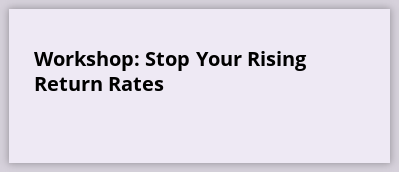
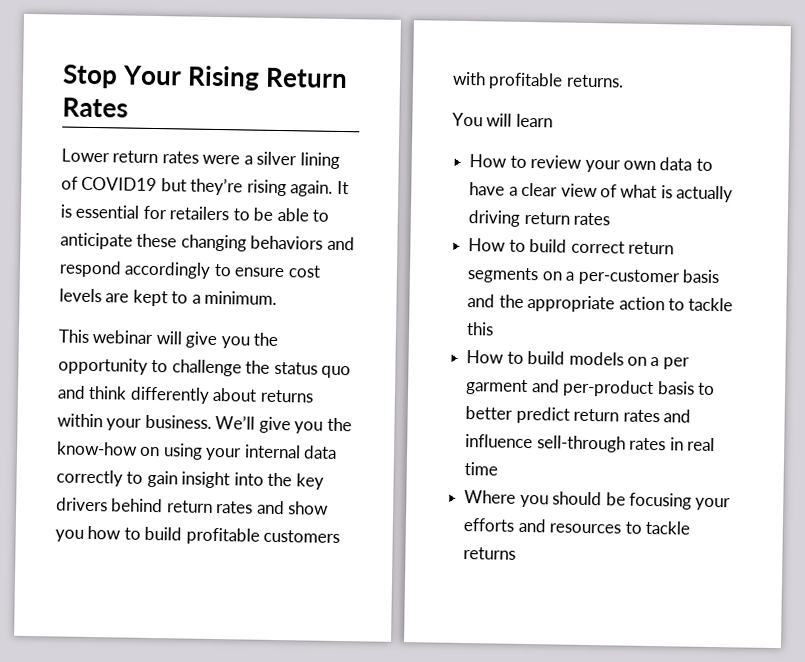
[34,51,140,71] Workshop: -> (62, 76) none
(165, 84) none -> [61,148,340,169] [61,176,349,197] [60,204,330,222] [60,232,355,252] [59,260,321,279] [59,288,278,307] [58,329,279,349] [58,357,352,379] [57,385,314,404] [57,413,352,434] [56,441,338,461] [56,469,324,490] [56,497,330,515] [55,525,341,545] [452,71,624,90] [452,112,553,128] [469,154,713,173] [469,182,734,203] [468,210,611,227] [468,238,674,255] [467,267,720,286] [467,294,734,313] [466,322,495,336] [466,350,690,370] [465,379,715,398] [465,406,691,424] [465,434,715,453] [464,462,499,476] [464,490,732,511] [463,518,690,535] [463,547,517,560] // Lower return rates were a silver lining of COVID19 but they’re rising again. It is essential for retailers to be able to anticipate these changing behaviors and respond accordingly to ensure cost levels are kept to a minimum. // This webinar will give you the opportunity to challenge the status quo and think differently about returns within your business. We’ll give you the know-how on using your internal data correctly to gain insight into the key drivers behind return rates and show you how to build profitable customers with profitable returns. // You will learn // How to review your own data to have a clear view of what is actually driving return rates // How to build correct return segments on a per-customer basis and the appropriate action to tackle this // How to build models on a per garment and per-product basis to better predict return rates and influence sell-through rates in real time // Where you should be focusing your efforts and resources to tackle returns

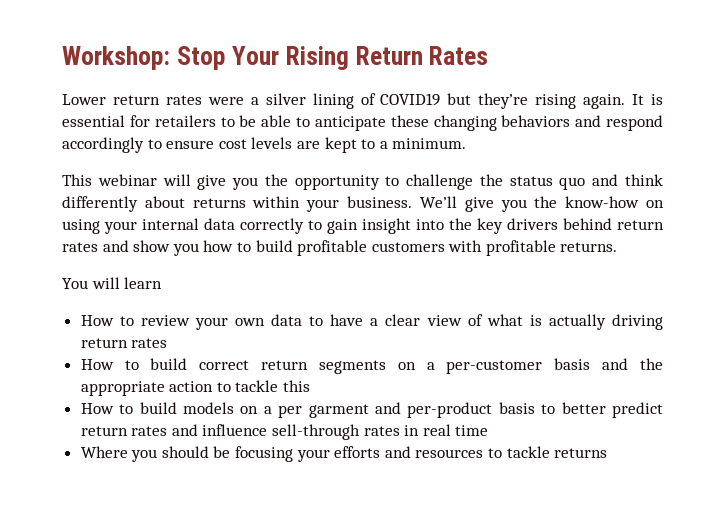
(62, 76) none -> [62,46,170,70] Workshop:

